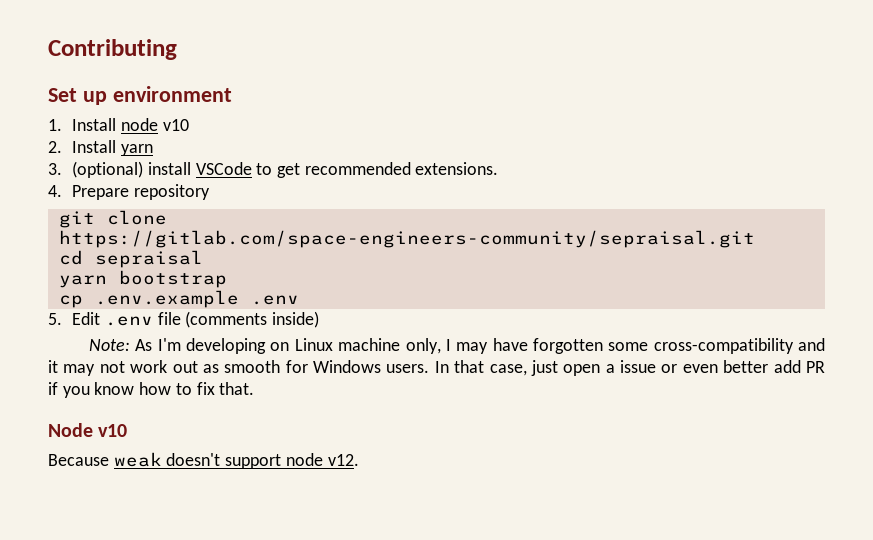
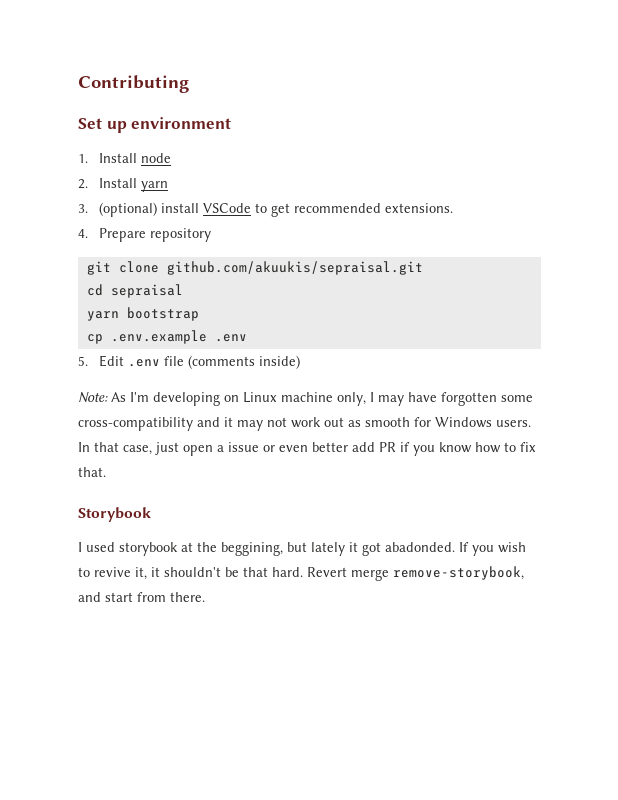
[162,119,189,131] v10 -> (172, 158) none
[58,230,755,248] https://gitlab.com/space-engineers-community/sepraisal.git -> [166,261,423,275] github.com/akuukis/sepraisal.git
[48,423,128,437] [48,452,359,469] Node v10 // Because weak doesn't support node v12. -> [78,507,151,522] [78,542,526,556] [78,566,524,581] [78,592,205,602] Storybook // I used storybook at the beggining, but lately it got abadonded. If you wish to revive it, it shouldn't be that hard. Revert merge remove-storybook, and start from there.

